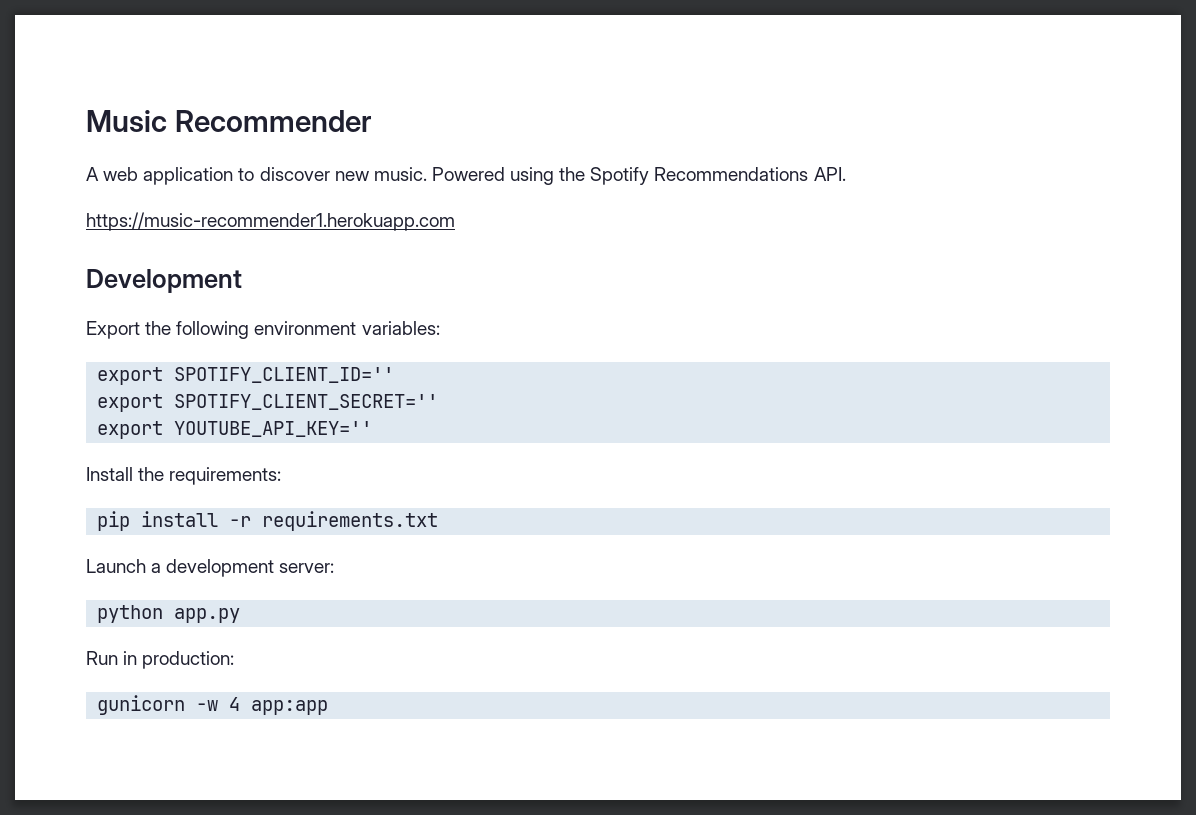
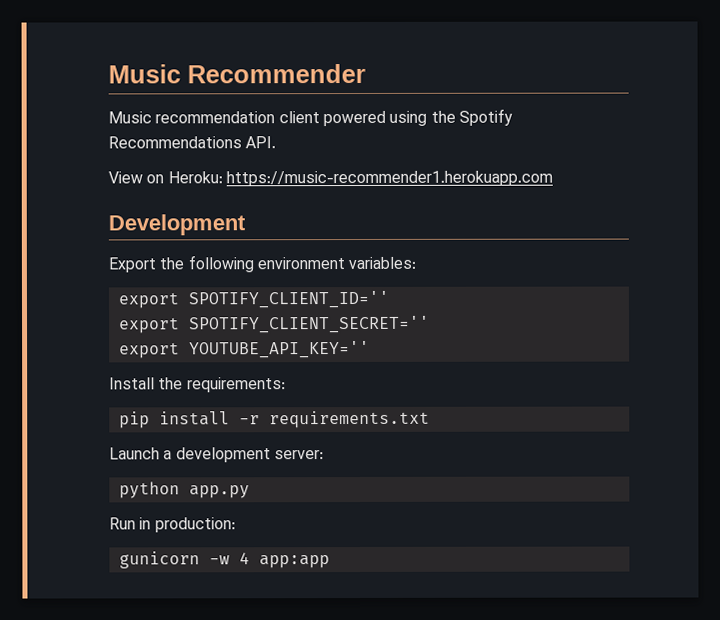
[86,167,505,185] A web application to discover new music. Powered -> [108,110,386,127] Music recommendation client powered
(846, 174) none -> [108,171,223,184] View on Heroku:

